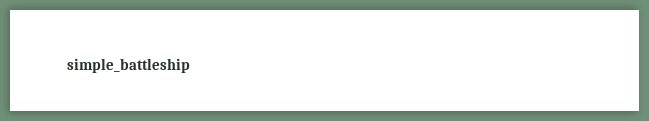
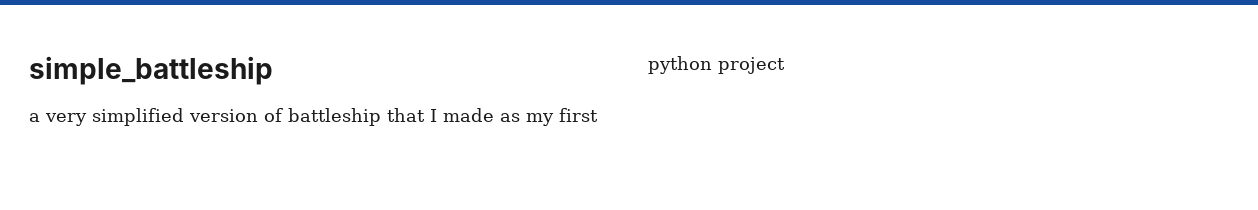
(190, 65) none -> [29,108,598,126] [648,56,785,74] // a very simplified version of battleship that I made as my first python project

